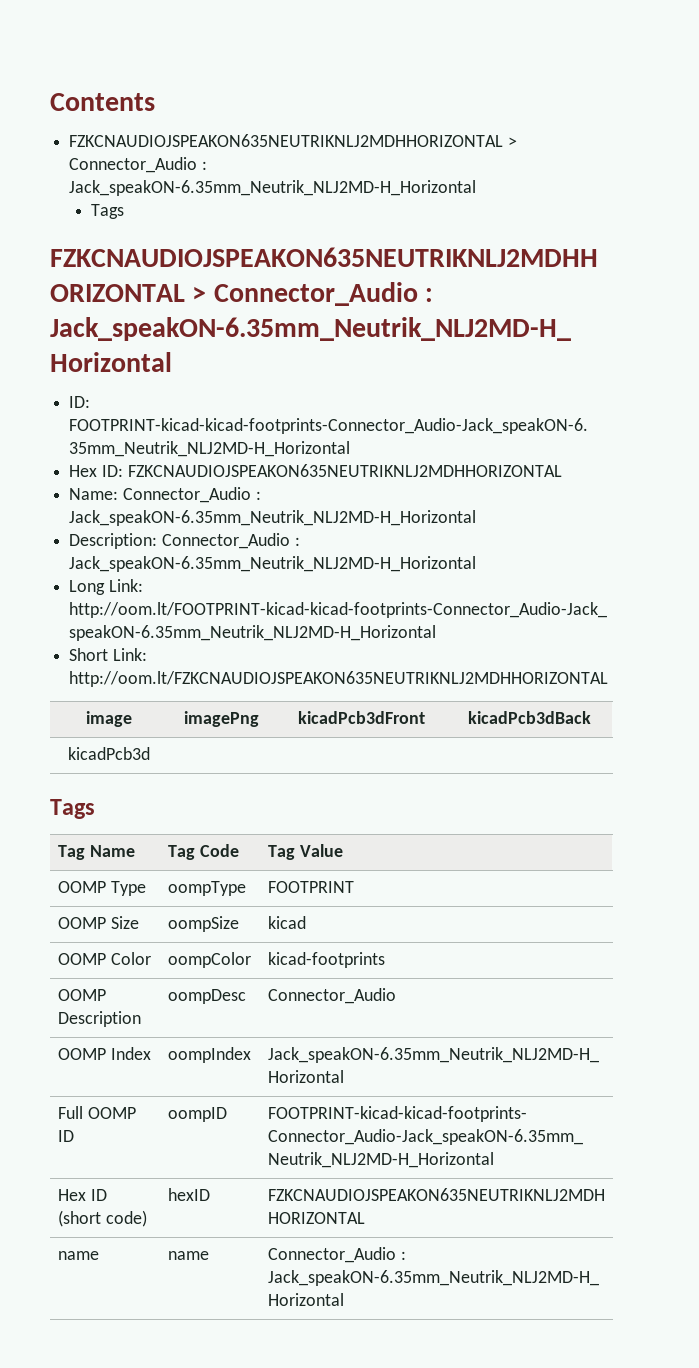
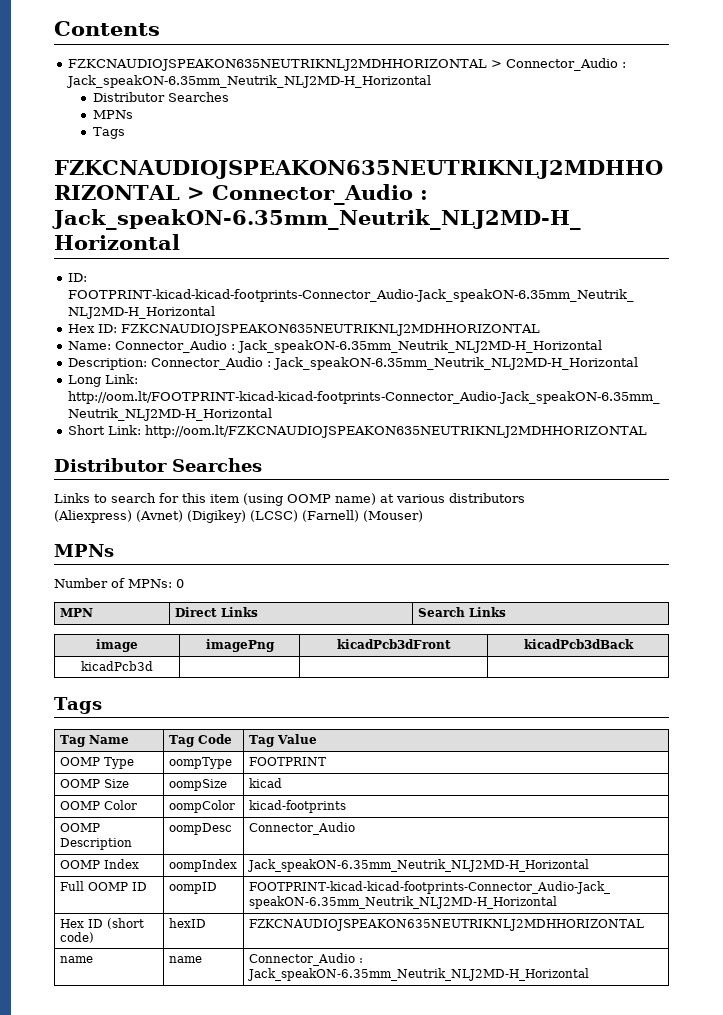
(477, 188) none -> [92,92,229,102] [92,110,133,119] // Distributor Searches // MPNs
(609, 679) none -> [54,458,262,472] [54,493,525,506] [54,510,423,523] [54,544,114,557] [54,578,184,588] [59,608,93,617] [174,607,258,617] [417,607,506,617] // Distributor Searches // Links to search for this item (using OOMP name) at various distributors // (Aliexpress) (Avnet) (Digikey) (LCSC) (Farnell) (Mouser) // MPNs // Number of MPNs: 0 // MPN | Direct Links | Search Links

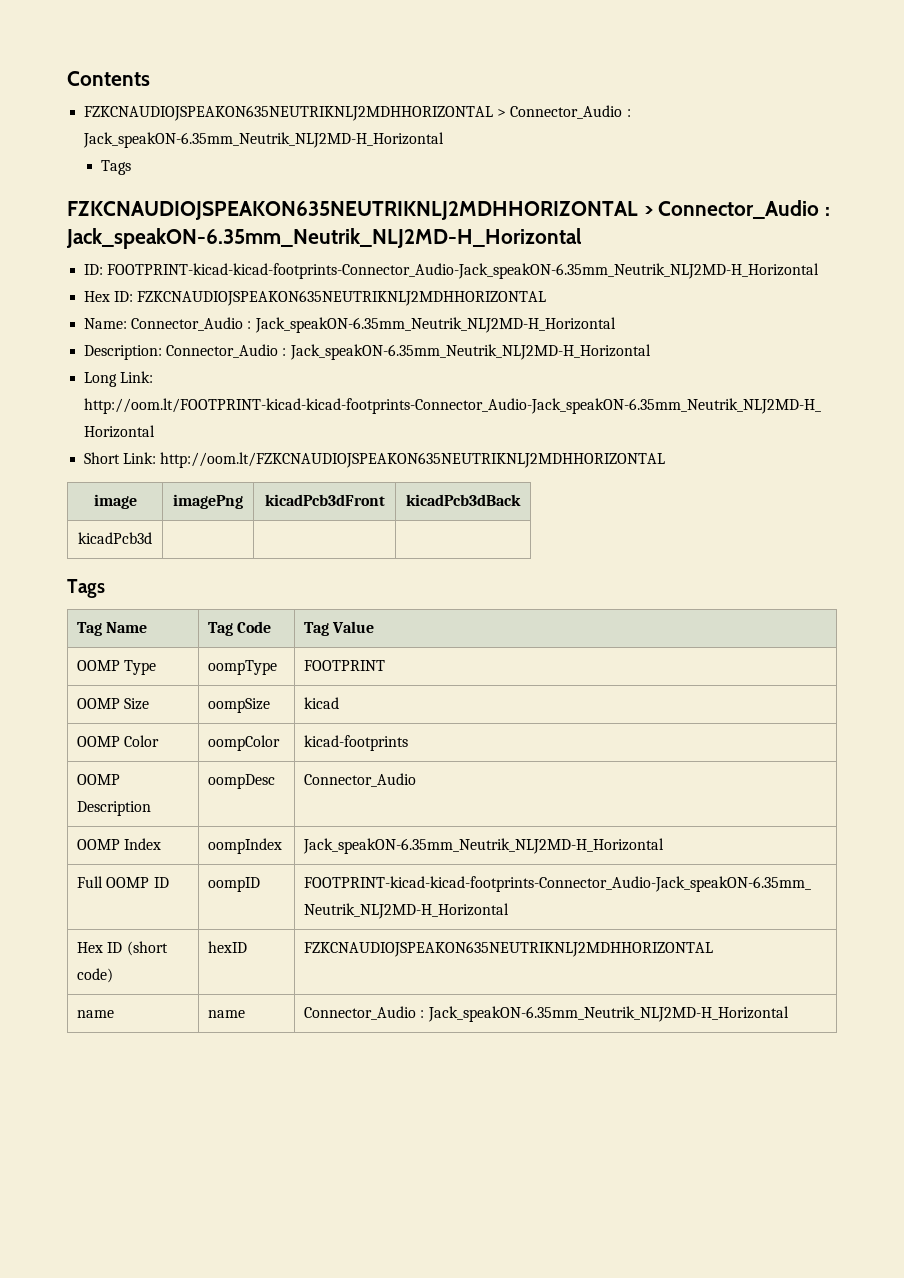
[92,92,229,102] [92,110,133,119] // Distributor Searches // MPNs -> (445, 140) none
[54,458,262,472] [54,493,525,506] [54,510,423,523] [54,544,114,557] [54,578,184,588] [59,608,93,617] [174,607,258,617] [417,607,506,617] // Distributor Searches // Links to search for this item (using OOMP name) at various distributors // (Aliexpress) (Avnet) (Digikey) (LCSC) (Farnell) (Mouser) // MPNs // Number of MPNs: 0 // MPN | Direct Links | Search Links -> (666, 460) none

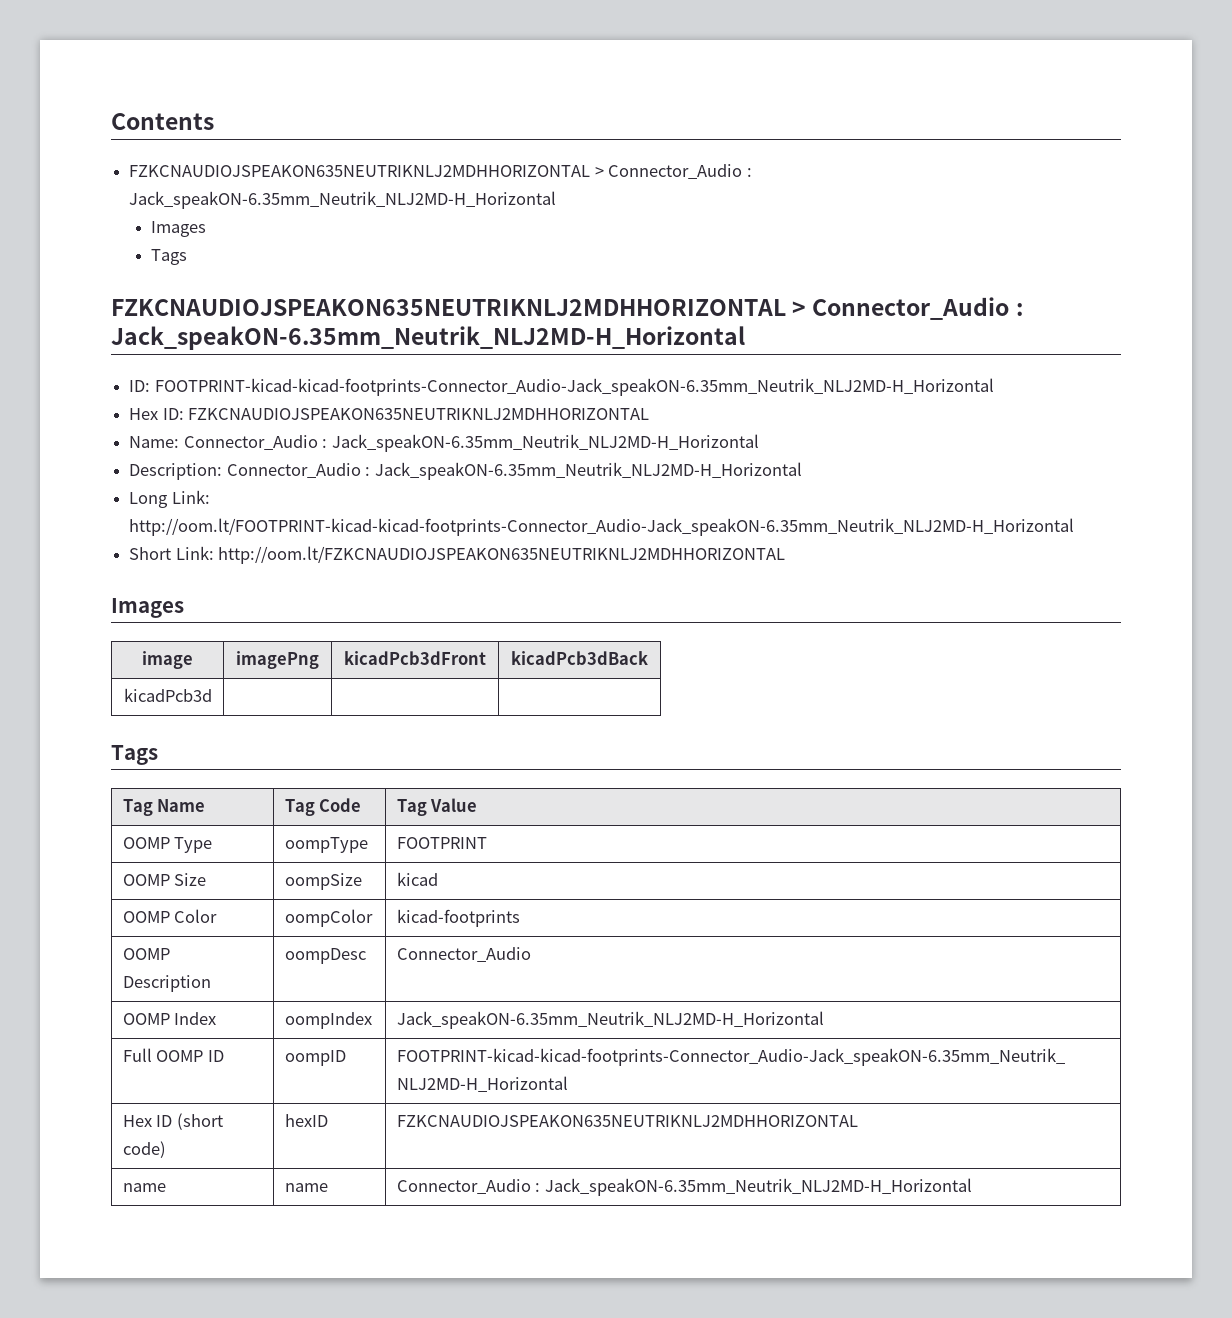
(445, 140) none -> [151,221,207,237] // Images
(666, 460) none -> [111,598,184,618] // Images

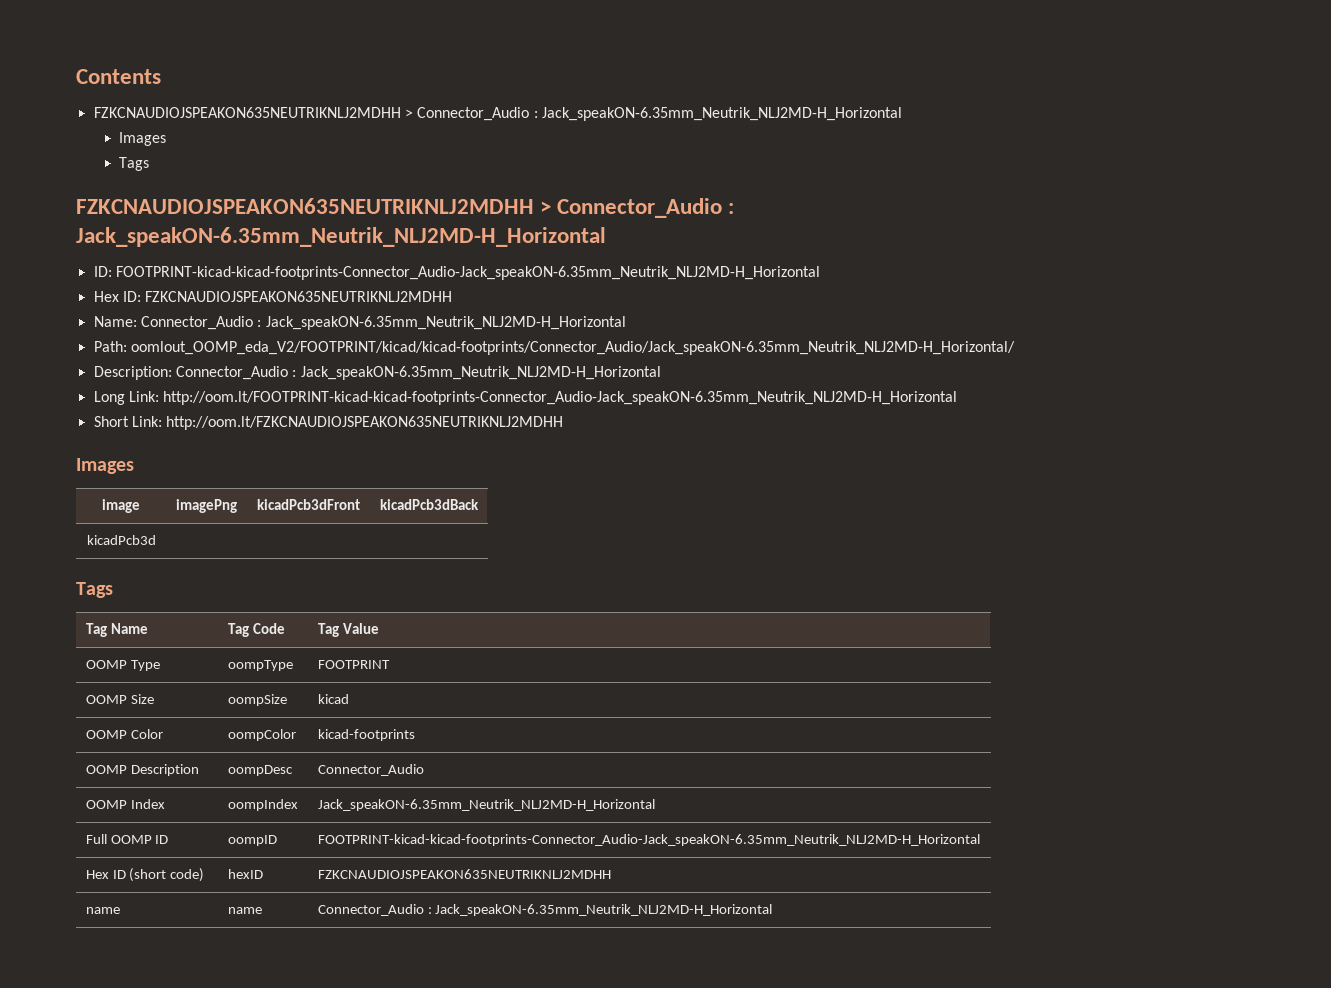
[129,165,591,177] FZKCNAUDIOJSPEAKON635NEUTRIKNLJ2MDHHORIZONTAL -> [93,107,401,118] FZKCNAUDIOJSPEAKON635NEUTRIKNLJ2MDHH
[111,299,786,316] FZKCNAUDIOJSPEAKON635NEUTRIKNLJ2MDHHORIZONTAL -> [76,198,534,214] FZKCNAUDIOJSPEAKON635NEUTRIKNLJ2MDHH
[188,408,650,420] FZKCNAUDIOJSPEAKON635NEUTRIKNLJ2MDHHORIZONTAL -> [145,291,453,302] FZKCNAUDIOJSPEAKON635NEUTRIKNLJ2MDHH
(759, 443) none -> [93,341,1015,355] // Path: oomlout_OOMP_eda_V2/FOOTPRINT/kicad/kicad-footprints/Connector_Audio/Jack_speakON-6.35mm_Neutrik_NLJ2MD-H_Horizontal/
[218,546,786,564] http://oom.lt/FZKCNAUDIOJSPEAKON635NEUTRIKNLJ2MDHHORIZONTAL -> [166,416,564,430] http://oom.lt/FZKCNAUDIOJSPEAKON635NEUTRIKNLJ2MDHH
[396,1115,858,1127] FZKCNAUDIOJSPEAKON635NEUTRIKNLJ2MDHHORIZONTAL -> [317,869,611,879] FZKCNAUDIOJSPEAKON635NEUTRIKNLJ2MDHH

